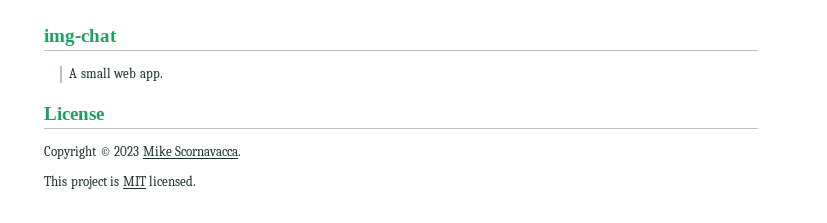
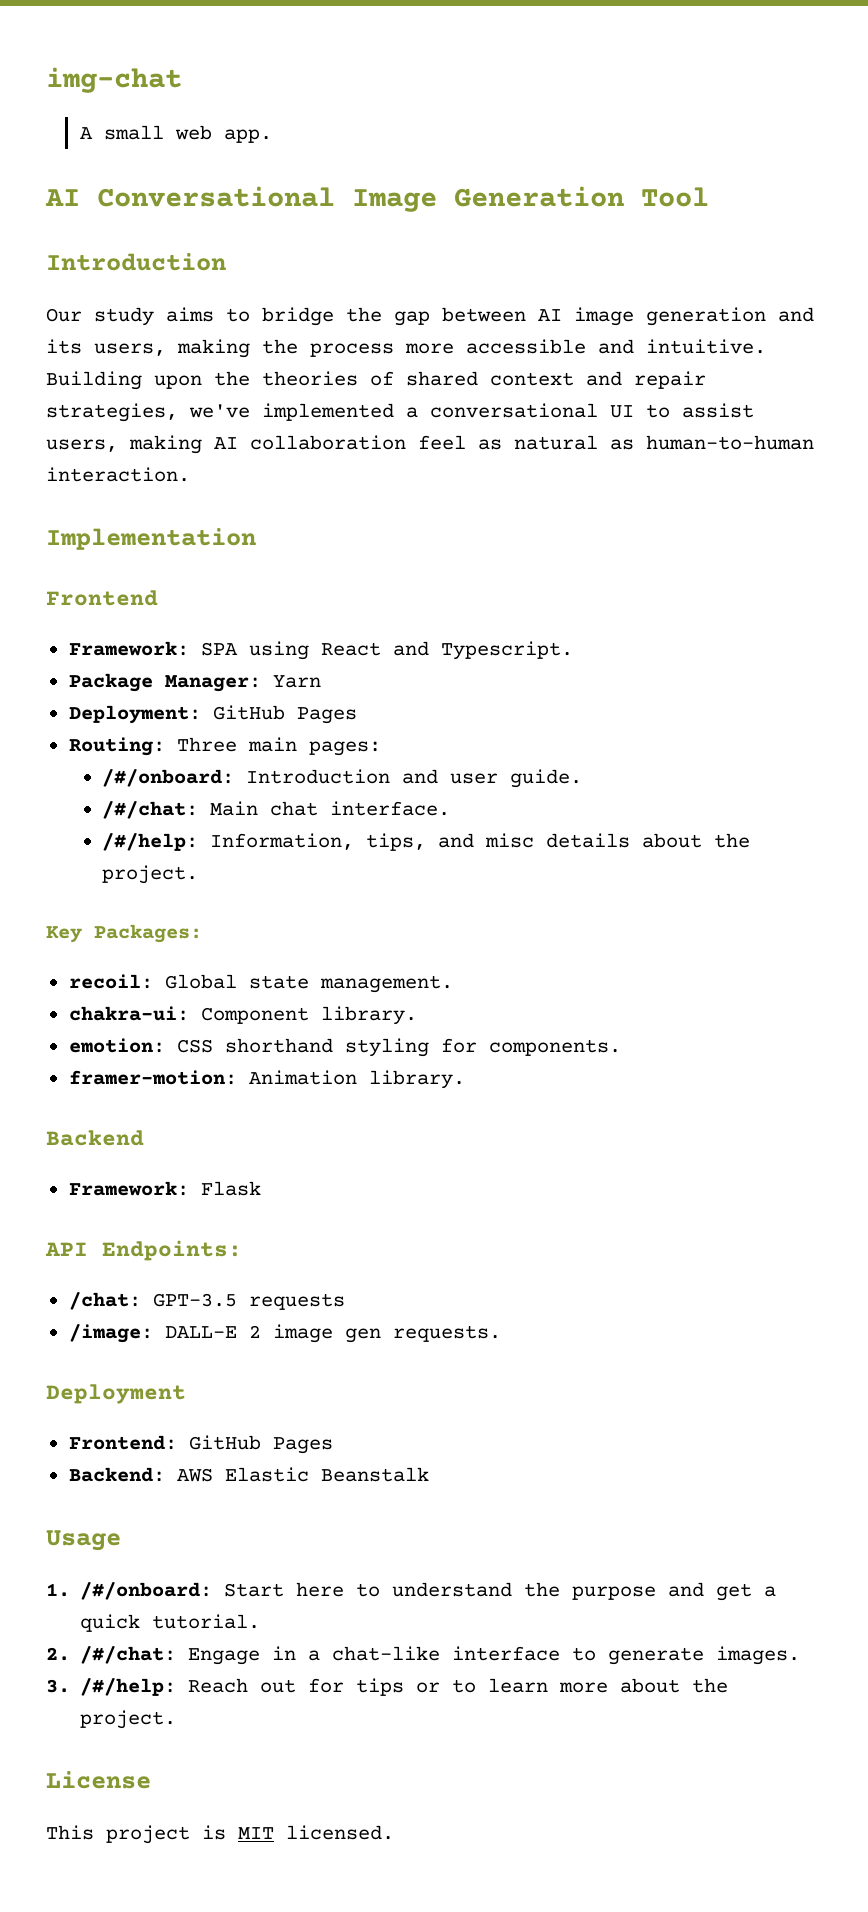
[44,107,104,120] [44,145,242,159] License // Copyright © 2023 Mike Scornavacca. -> [45,186,709,212] [46,253,226,271] [46,307,814,326] [46,339,766,358] [46,371,706,390] [46,403,754,422] [46,435,814,454] [46,467,190,482] [46,528,256,550] [46,590,158,606] [68,641,573,660] [68,673,321,692] [68,705,357,724] [68,737,381,756] [102,769,583,788] [102,801,451,819] [102,833,751,851] [102,865,199,884] [46,924,202,943] [68,974,453,993] [68,1006,417,1025] [68,1038,621,1057] [68,1070,465,1089] [46,1130,144,1146] [68,1181,261,1196] [45,1240,242,1261] [68,1292,345,1310] [68,1324,501,1343] [46,1384,186,1404] [68,1435,333,1454] [68,1467,429,1482] [46,1530,121,1551] [46,1582,777,1601] [80,1614,261,1632] [46,1646,801,1665] [46,1678,729,1696] [80,1710,177,1729] [46,1771,151,1789] AI Conversational Image Generation Tool // Introduction // Our study aims to bridge the gap between AI image generation and its users, making the process more accessible and intuitive. Building upon the theories of shared context and repair strategies, we've implemented a conversational UI to assist users, making AI collaboration feel as natural as human-to-human interaction. // Implementation // Frontend // Framework: SPA using React and Typescript. // Package Manager: Yarn // Deployment: GitHub Pages // Routing: Three main pages: // /#/onboard: Introduction and user guide. // /#/chat: Main chat interface. // /#/help: Information, tips, and misc details about the project. // Key Packages: // recoil: Global state management. // chakra-ui: Component library. // emotion: CSS shorthand styling for components. // framer-motion: Animation library. // Backend // Framework: Flask // API Endpoints: // /chat: GPT-3.5 requests // /image: DALL-E 2 image gen requests. // Deployment // Frontend: GitHub Pages // Backend: AWS Elastic Beanstalk // Usage // 1. /#/onboard: Start here to understand the purpose and get a quick tutorial. // 2. /#/chat: Engage in a chat-like interface to generate images. // 3. /#/help: Reach out for tips or to learn more about the project. // License

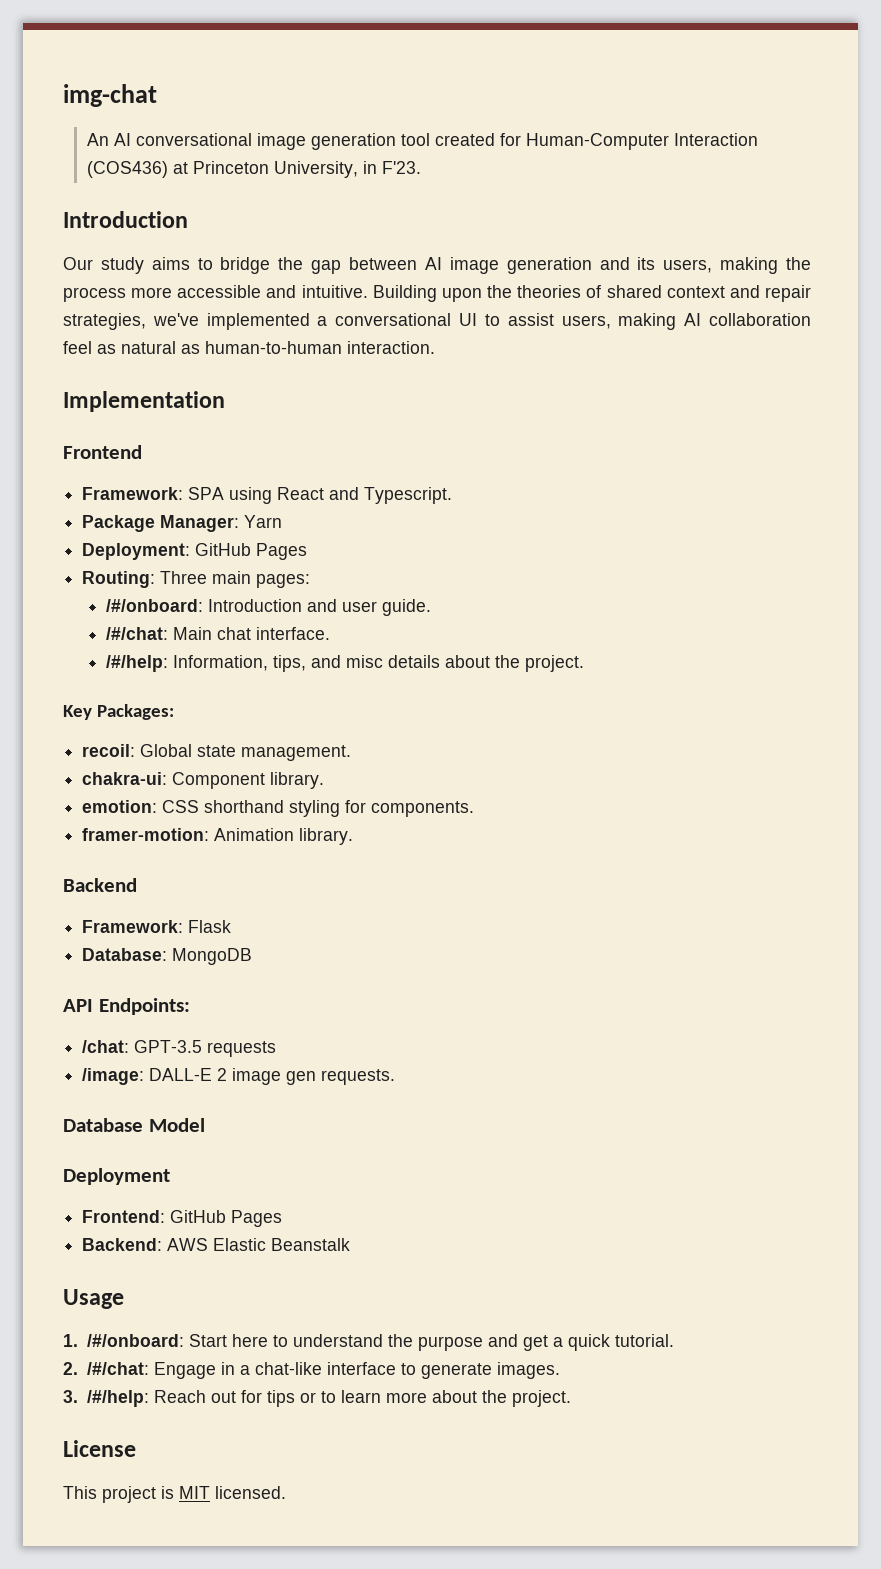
[79,125,272,143] [45,186,709,212] A small web app. // AI Conversational Image Generation Tool -> [86,133,758,150] [86,161,421,178] An AI conversational image generation tool created for Human-Computer Interaction (COS436) at Princeton University, in F'23.
(261, 1188) none -> [82,948,253,965] // Database: MongoDB
(501, 1333) none -> [63,1118,205,1132] // Database Model

